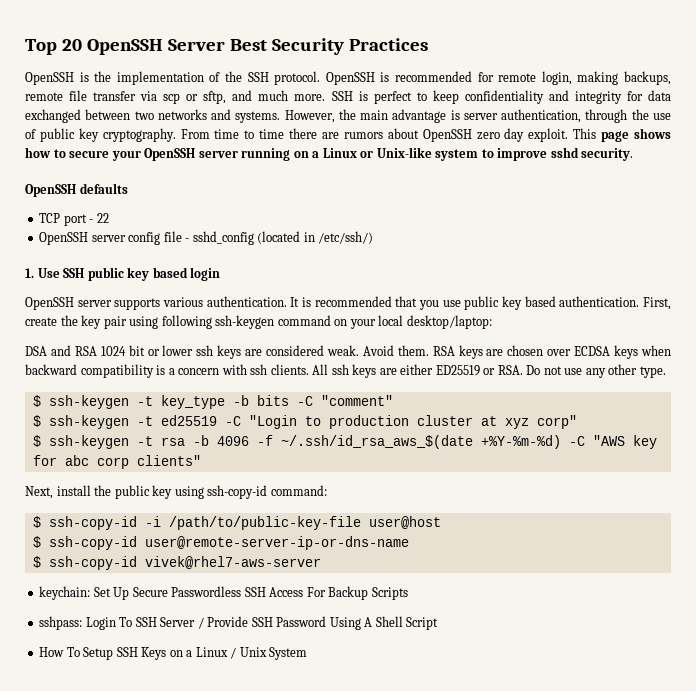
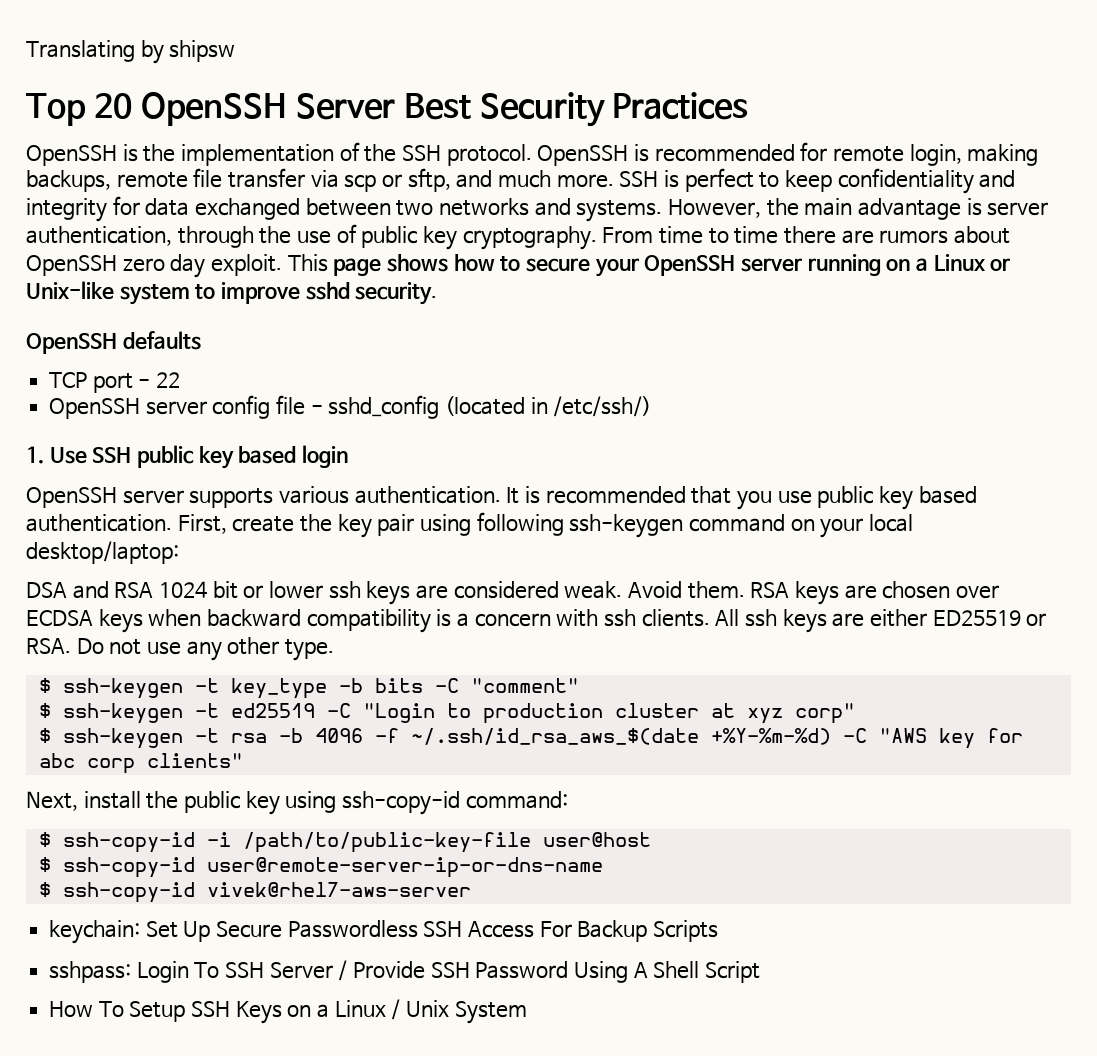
(25, 47) none -> [26,40,236,64] Translating by shipsw //

